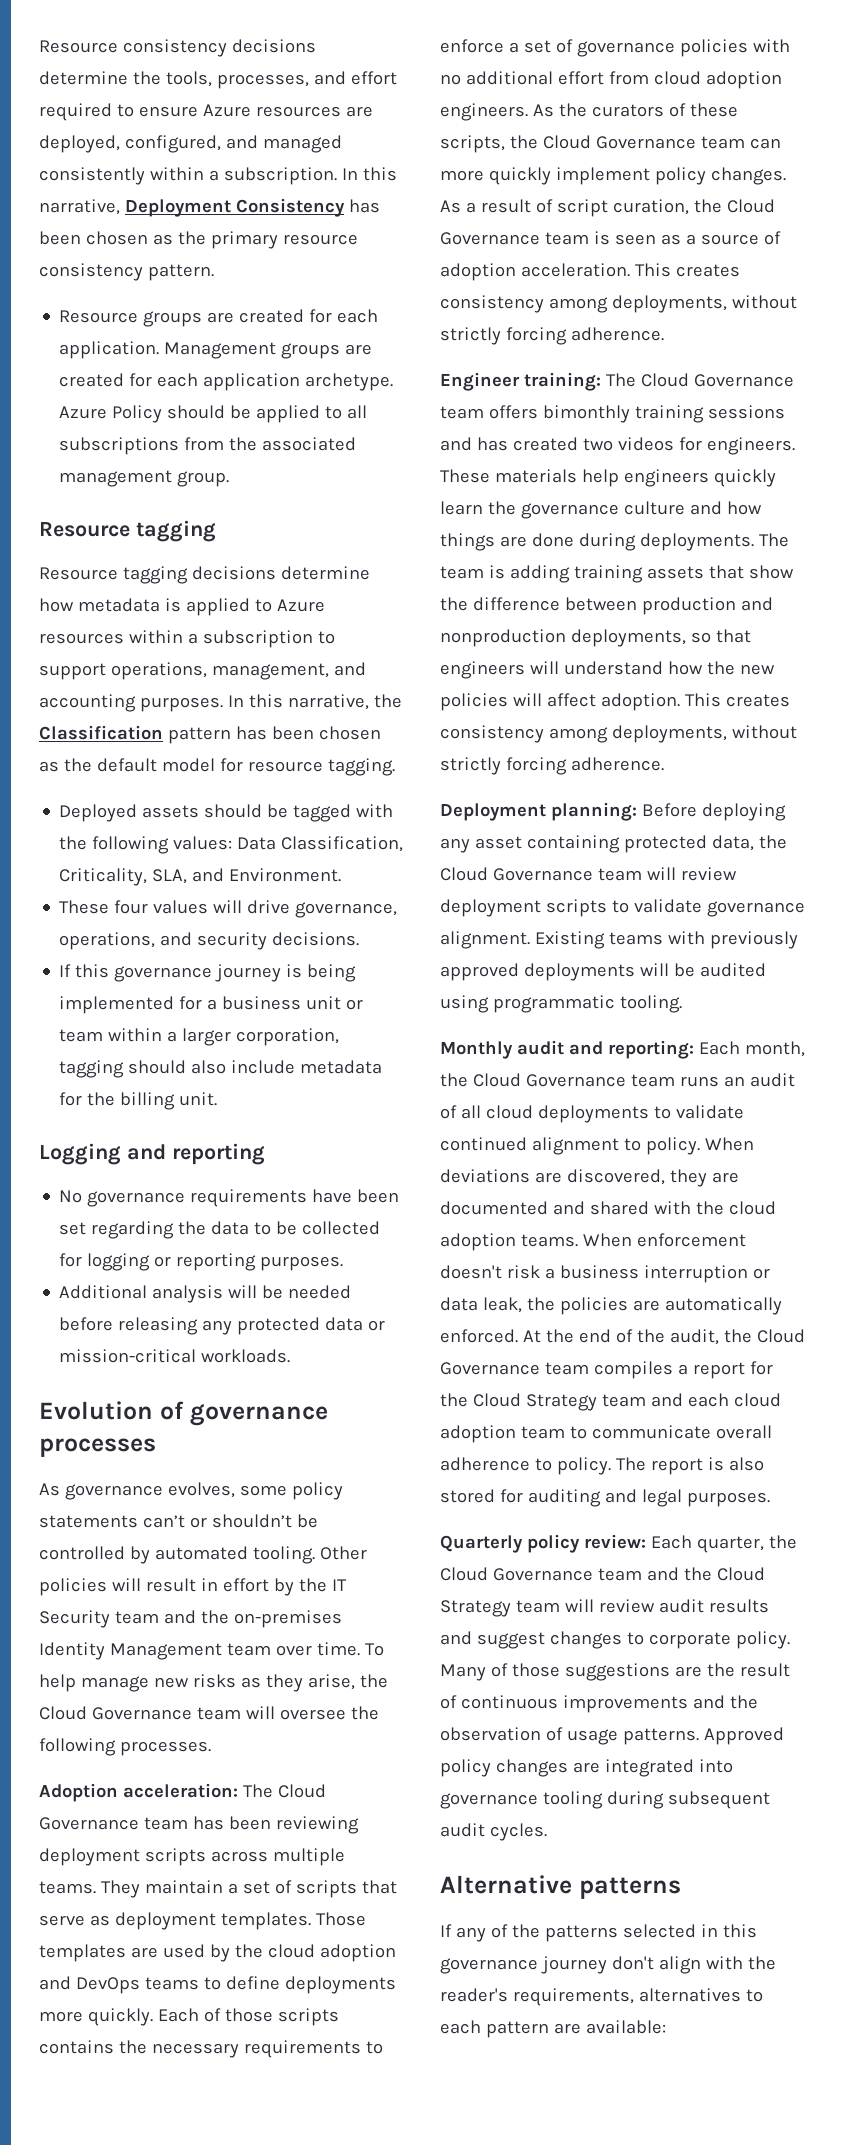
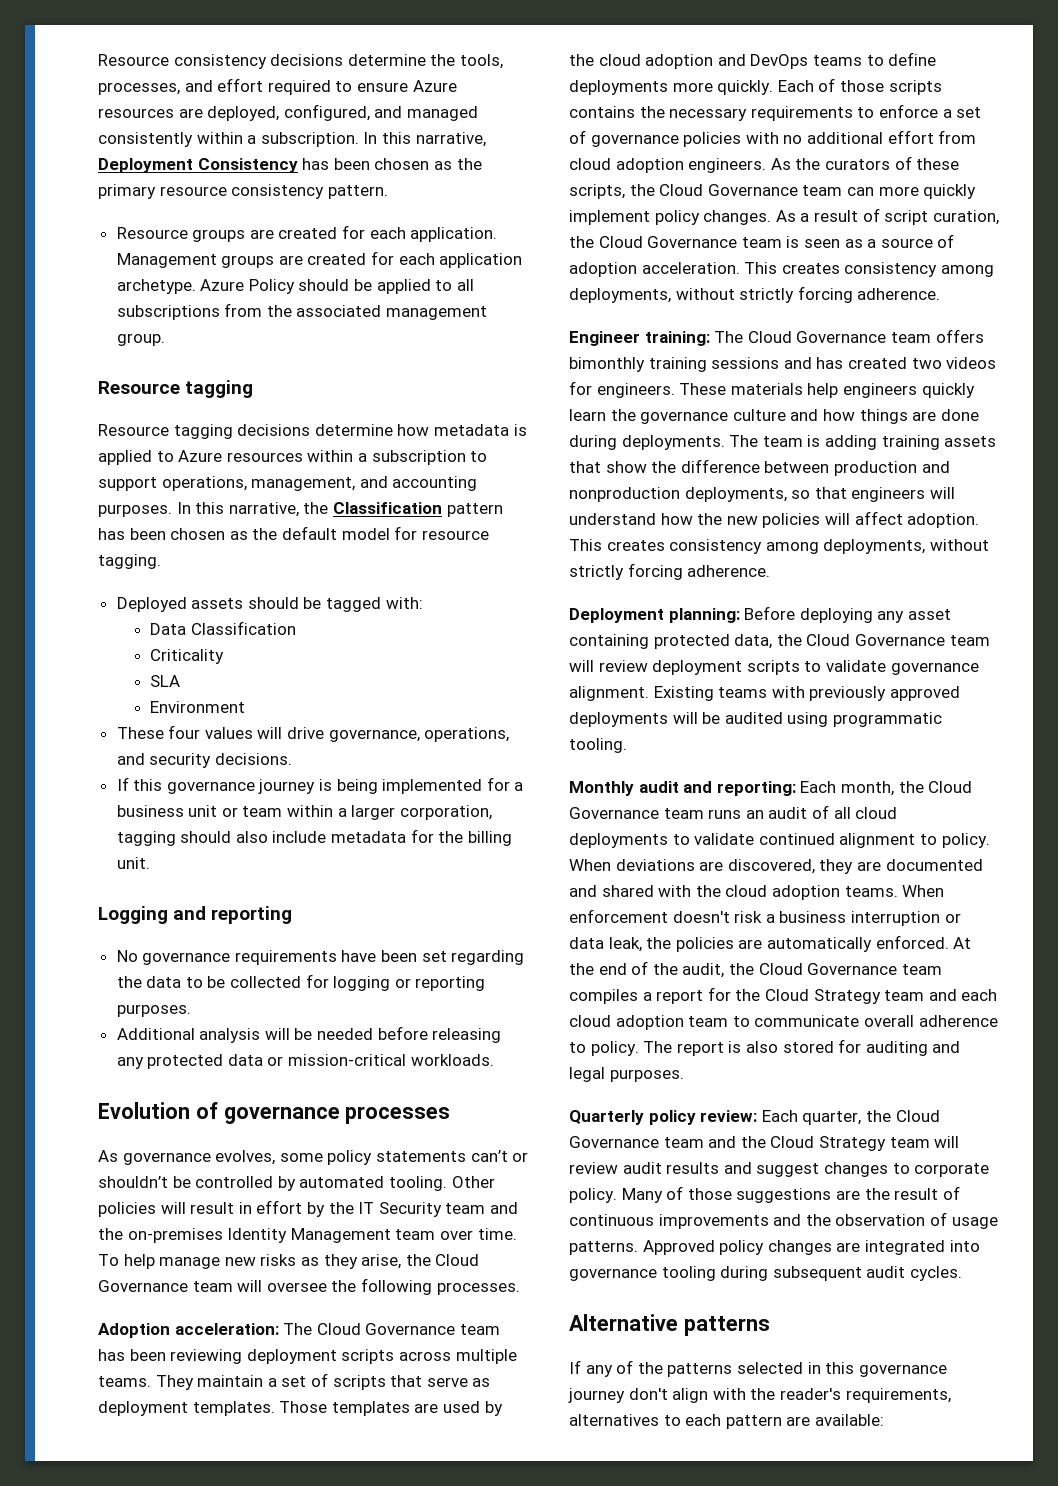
[356,804,394,818] [59,836,404,854] [59,868,342,886] with the following values: Data Classification, Criticality, SLA, and Environment. -> [385,597,423,609] [150,621,296,635] [150,649,225,664] [150,675,181,687] [150,701,246,713] with: // Data Classification // Criticality // SLA // Environment

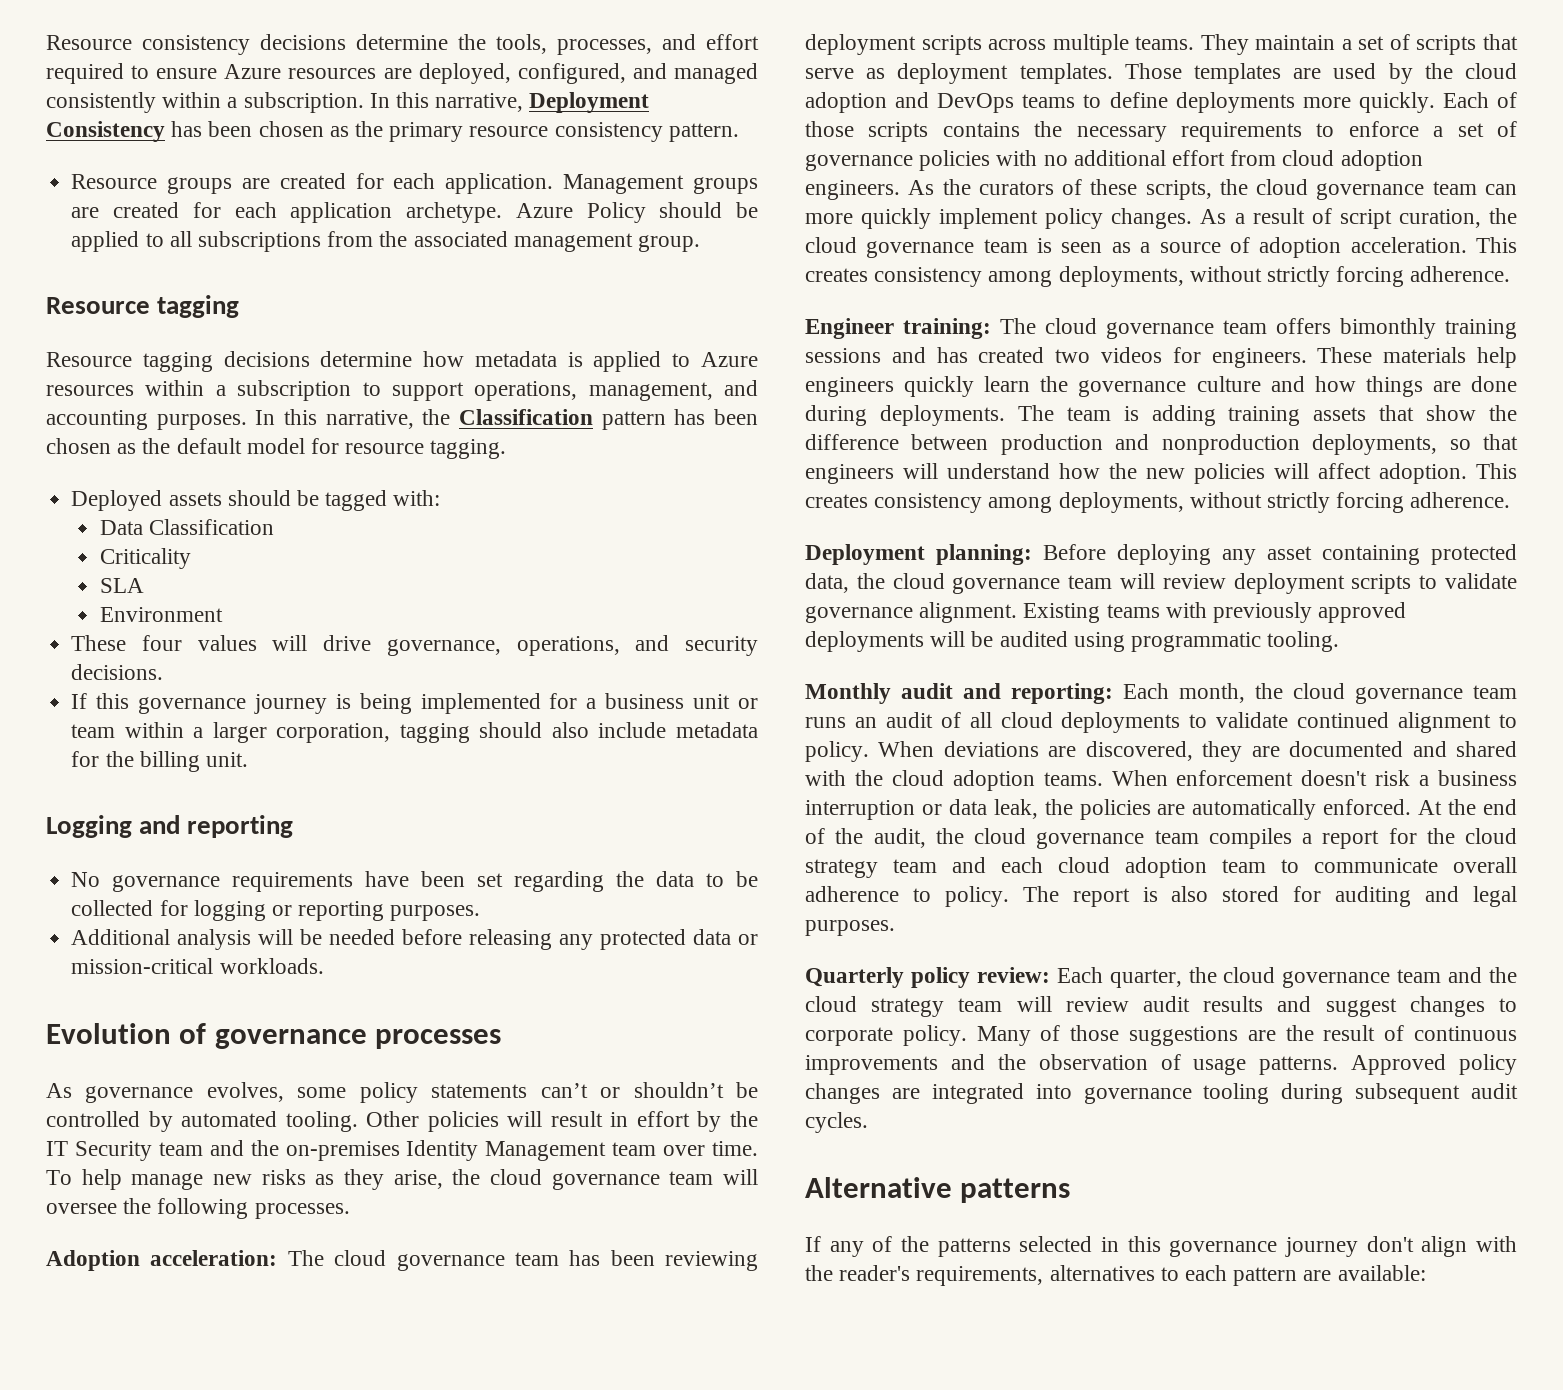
[435,1254,480,1266] [98,1280,188,1292] Cloud Governance -> [490,1169,660,1190] cloud governance
[316,1323,456,1335] Cloud Governance -> [334,1250,505,1271] cloud governance
[659,184,798,196] Cloud Governance -> [1256,179,1425,200] cloud governance
[598,236,738,248] Cloud Governance -> [805,237,975,258] cloud governance
[747,331,887,343] Cloud Governance -> [1045,318,1214,339] cloud governance
[806,634,945,646] Cloud Governance -> [892,573,1061,594] cloud governance
[928,781,973,793] [569,807,659,819] Cloud Governance -> [1293,683,1463,704] cloud governance
[758,963,898,975] Cloud Governance -> [974,828,1145,849] cloud governance
[764,989,881,1004] Cloud Strategy -> [1465,828,1517,844] [805,859,878,878] cloud strategy
[895,1110,940,1122] [569,1136,886,1151] Cloud Governance team and the Cloud Strategy -> [1223,967,1517,988] [805,996,945,1017] cloud governance team and the cloud strategy

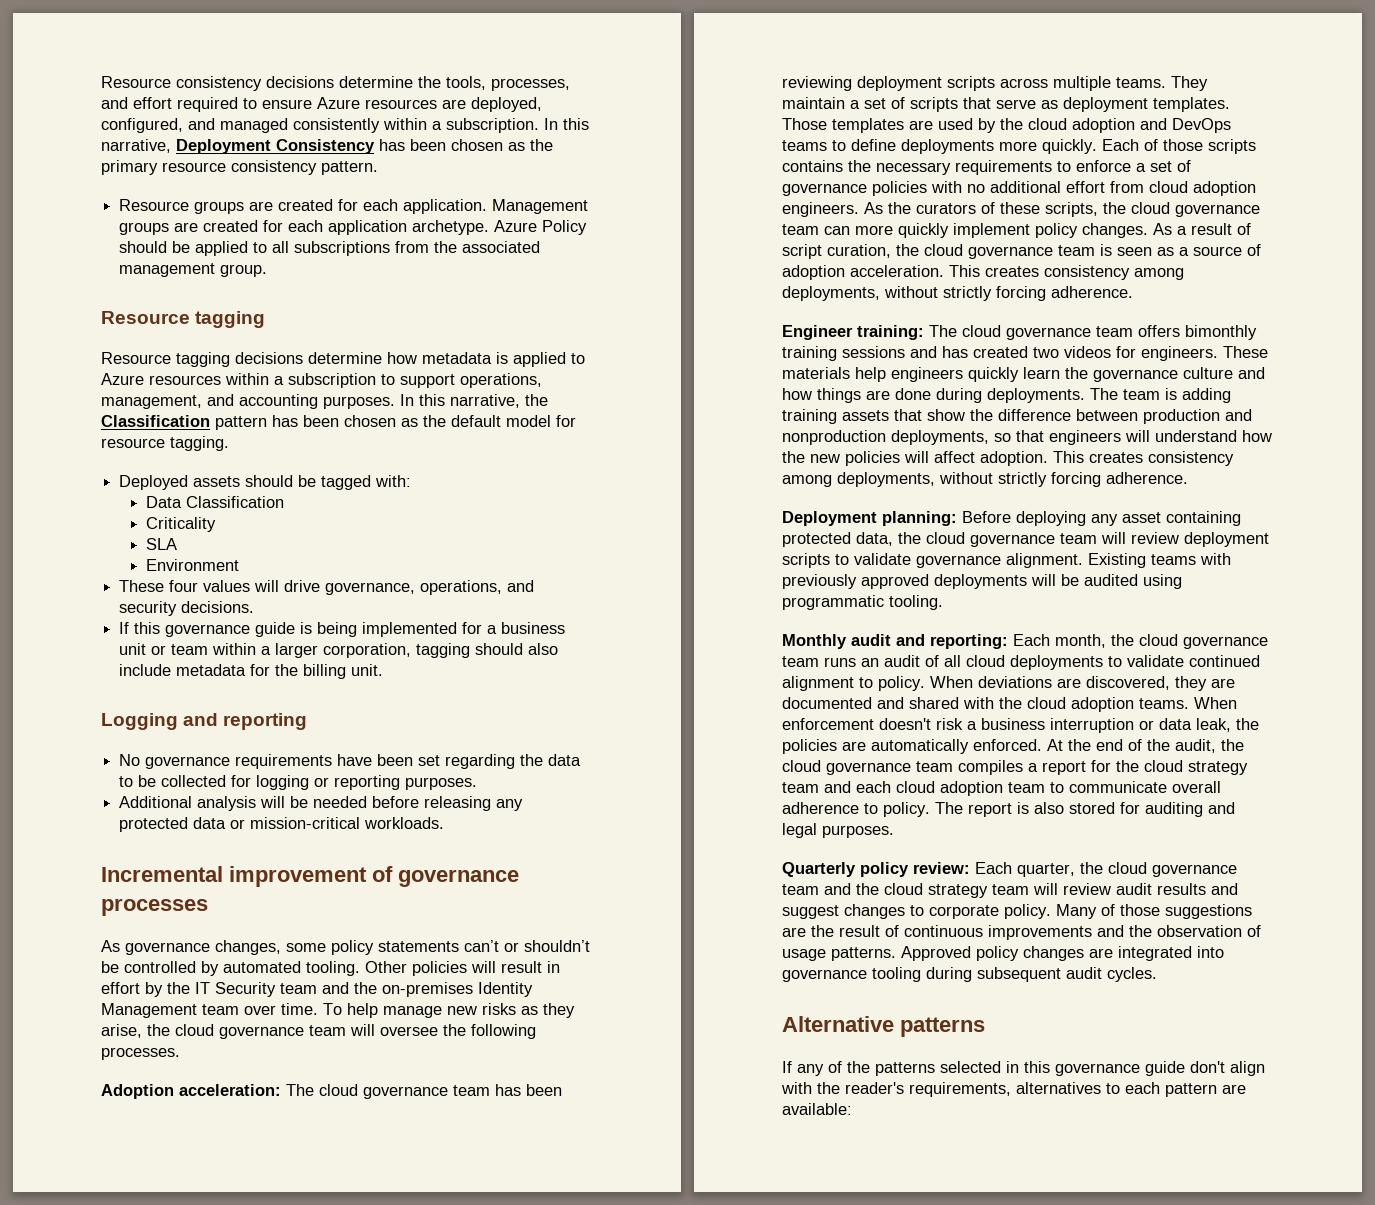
[253,694,327,714] journey -> [255,622,296,637] guide
[46,1023,171,1044] Evolution -> [101,866,367,887] Incremental improvement
[206,1082,284,1102] evolves, -> [215,940,281,955] changes,
[1285,1237,1358,1257] journey -> [1145,1061,1185,1076] guide

